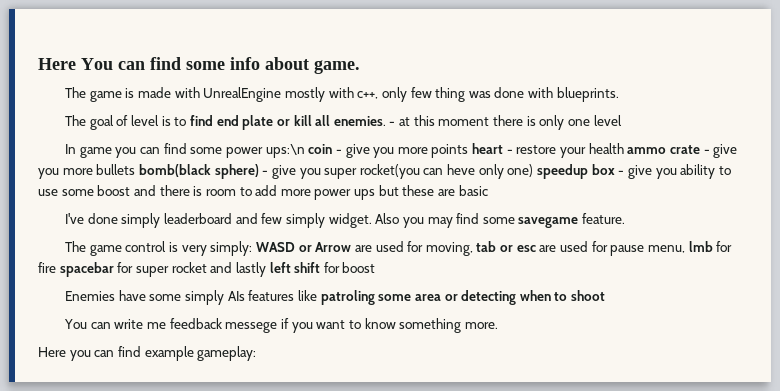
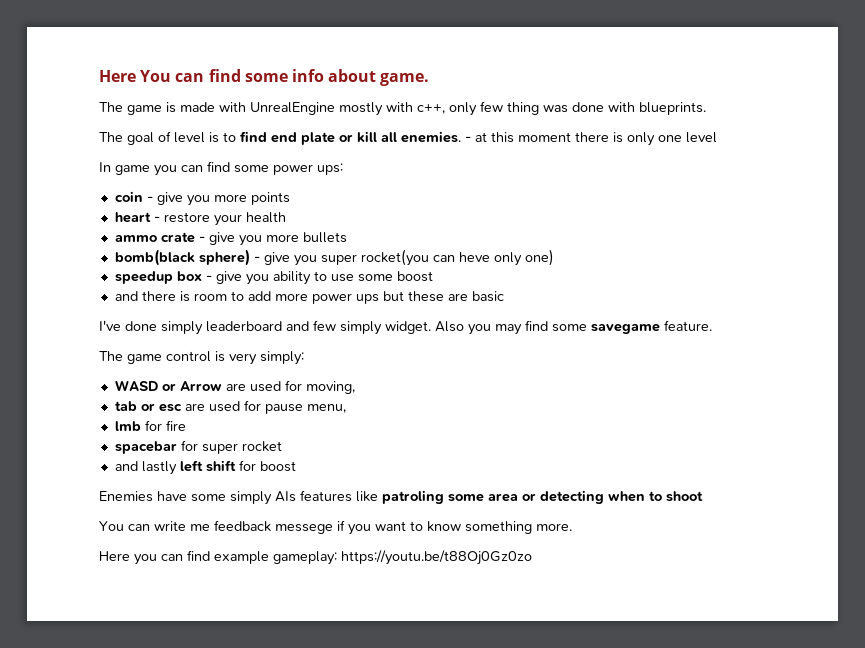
[265,144,305,158] ups:\n -> [317,163,343,175] ups: //
(469, 151) none -> (290, 198) //
(624, 148) none -> (286, 217) //
(136, 169) none -> (347, 237) //
(534, 170) none -> (554, 257) //
(131, 190) none -> (433, 276) //
(253, 248) none -> (304, 358) //
(473, 249) none -> (355, 387) //
(685, 249) none -> (346, 408) //
(56, 267) none -> (186, 425) //
(207, 267) none -> (282, 446) //
(257, 353) none -> [341,550,532,565] https://youtu.be/t88Oj0Gz0zo

